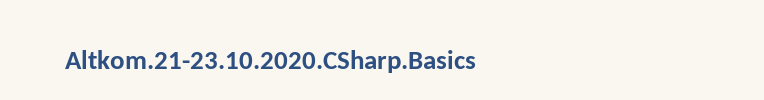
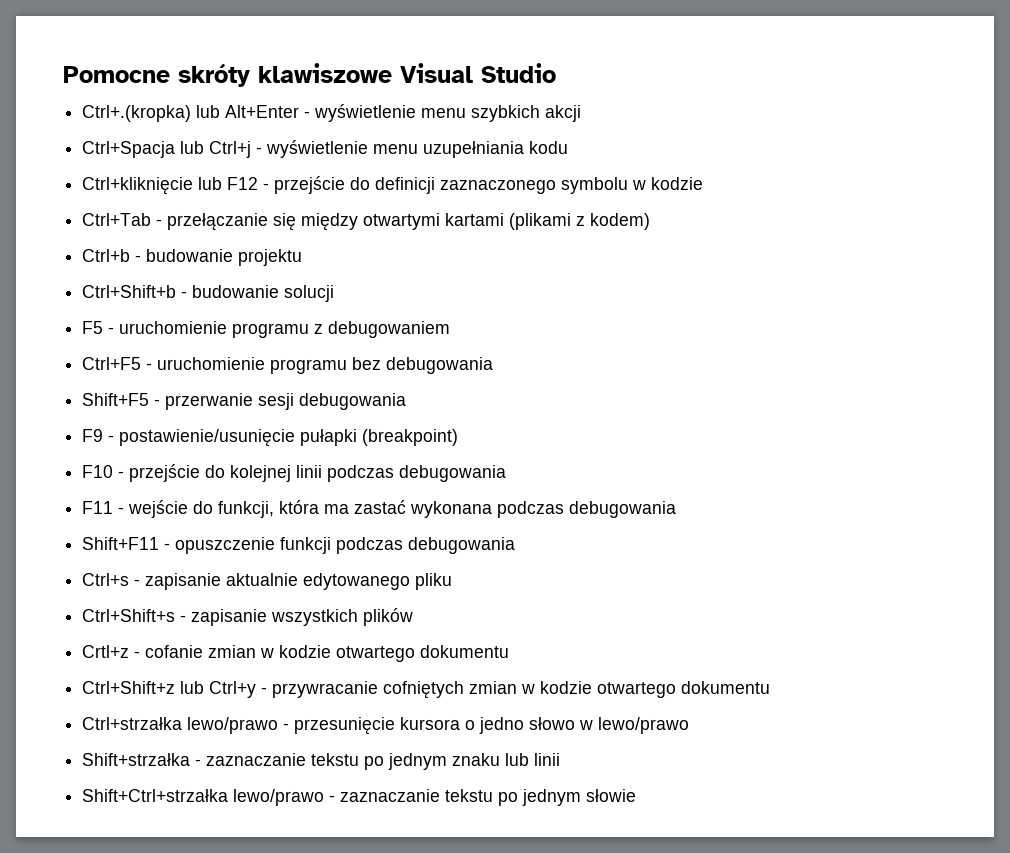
[65,50,476,73] Altkom.21-23.10.2020.CSharp.Basics -> [63,63,556,87] [82,104,582,122] [82,140,569,158] [82,176,704,195] [82,213,651,231] [82,249,303,266] [82,285,335,302] [82,321,451,338] [82,357,494,374] [82,393,407,410] [82,429,459,447] [82,464,507,482] [82,500,677,518] [82,537,516,554] [82,573,453,590] [82,608,414,626] [82,645,510,662] [82,681,771,699] [82,717,690,735] [82,753,561,770] [82,789,637,806] Pomocne skróty klawiszowe Visual Studio // Ctrl+.(kropka) lub Alt+Enter - wyświetlenie menu szybkich akcji // Ctrl+Spacja lub Ctrl+j - wyświetlenie menu uzupełniania kodu // Ctrl+kliknięcie lub F12 - przejście do definicji zaznaczonego symbolu w kodzie // Ctrl+Tab - przełączanie się między otwartymi kartami (plikami z kodem) // Ctrl+b - budowanie projektu // Ctrl+Shift+b - budowanie solucji // F5 - uruchomienie programu z debugowaniem // Ctrl+F5 - uruchomienie programu bez debugowania // Shift+F5 - przerwanie sesji debugowania // F9 - postawienie/usunięcie pułapki (breakpoint) // F10 - przejście do kolejnej linii podczas debugowania // F11 - wejście do funkcji, która ma zastać wykonana podczas debugowania // Shift+F11 - opuszczenie funkcji podczas debugowania // Ctrl+s - zapisanie aktualnie edytowanego pliku // Ctrl+Shift+s - zapisanie wszystkich plików // Crtl+z - cofanie zmian w kodzie otwartego dokumentu // Ctrl+Shift+z lub Ctrl+y - przywracanie cofniętych zmian w kodzie otwartego dokumentu // Ctrl+strzałka lewo/prawo - przesunięcie kursora o jedno słowo w lewo/prawo // Shift+strzałka - zaznaczanie tekstu po jednym znaku lub linii // Shift+Ctrl+strzałka lewo/prawo - zaznaczanie tekstu po jednym słowie

